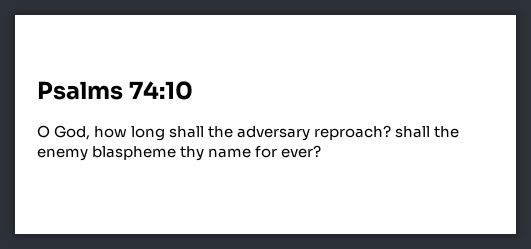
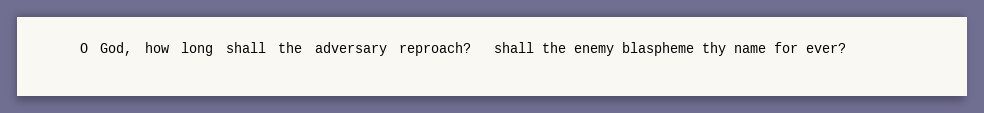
[37,81,194,100] Psalms 74:10 // -> (79, 48) none

